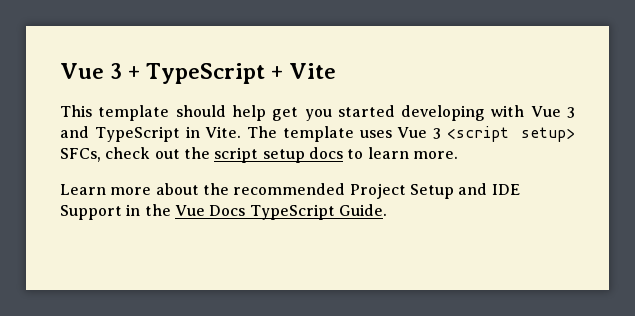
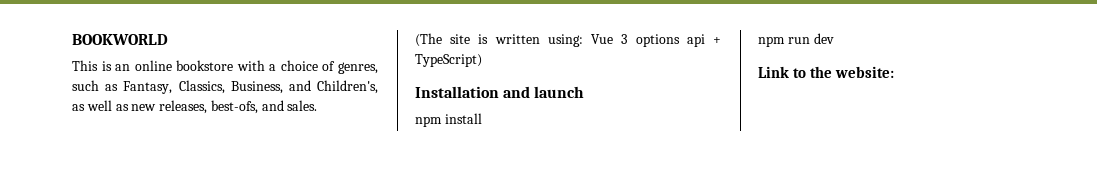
[60,63,337,84] [60,105,576,121] [60,126,575,142] [60,147,458,163] [60,183,520,199] [60,204,387,220] Vue 3 + TypeScript + Vite // This template should help get you started developing with Vue 3 and TypeScript in Vite. The template uses Vue 3 <script setup> SFCs, check out the script setup docs to learn more. // Learn more about the recommended Project Setup and IDE Support in the Vue Docs TypeScript Guide. -> [72,34,168,45] [72,60,379,74] [72,80,378,94] [72,100,318,114] [415,33,721,47] [415,54,482,67] [415,86,585,98] [415,113,482,127] [758,33,834,47] [758,66,894,78] BOOKWORLD // This is an online bookstore with a choice of genres, such as Fantasy, Classics, Business, and Children's, as well as new releases, best-ofs, and sales. // (The site is written using: Vue 3 options api + TypeScript) // Installation and launch // npm install // npm run dev // Link to the website:

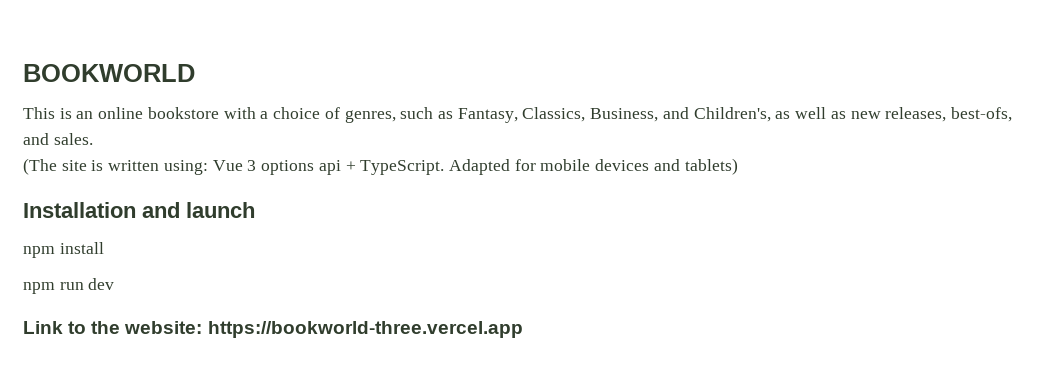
[415,54,482,67] TypeScript) -> [360,158,738,175] TypeScript. Adapted for mobile devices and tablets)
(894, 72) none -> [207,321,523,338] https://bookworld-three.vercel.app

